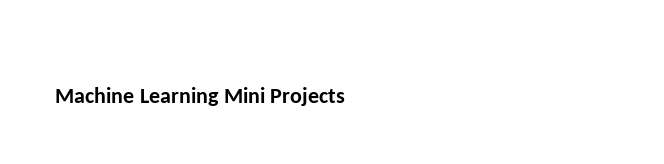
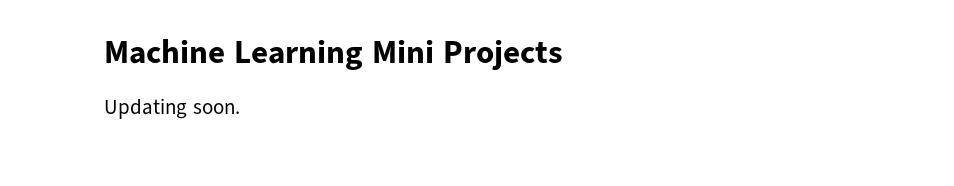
(346, 96) none -> [104,98,240,119] // Updating soon.

